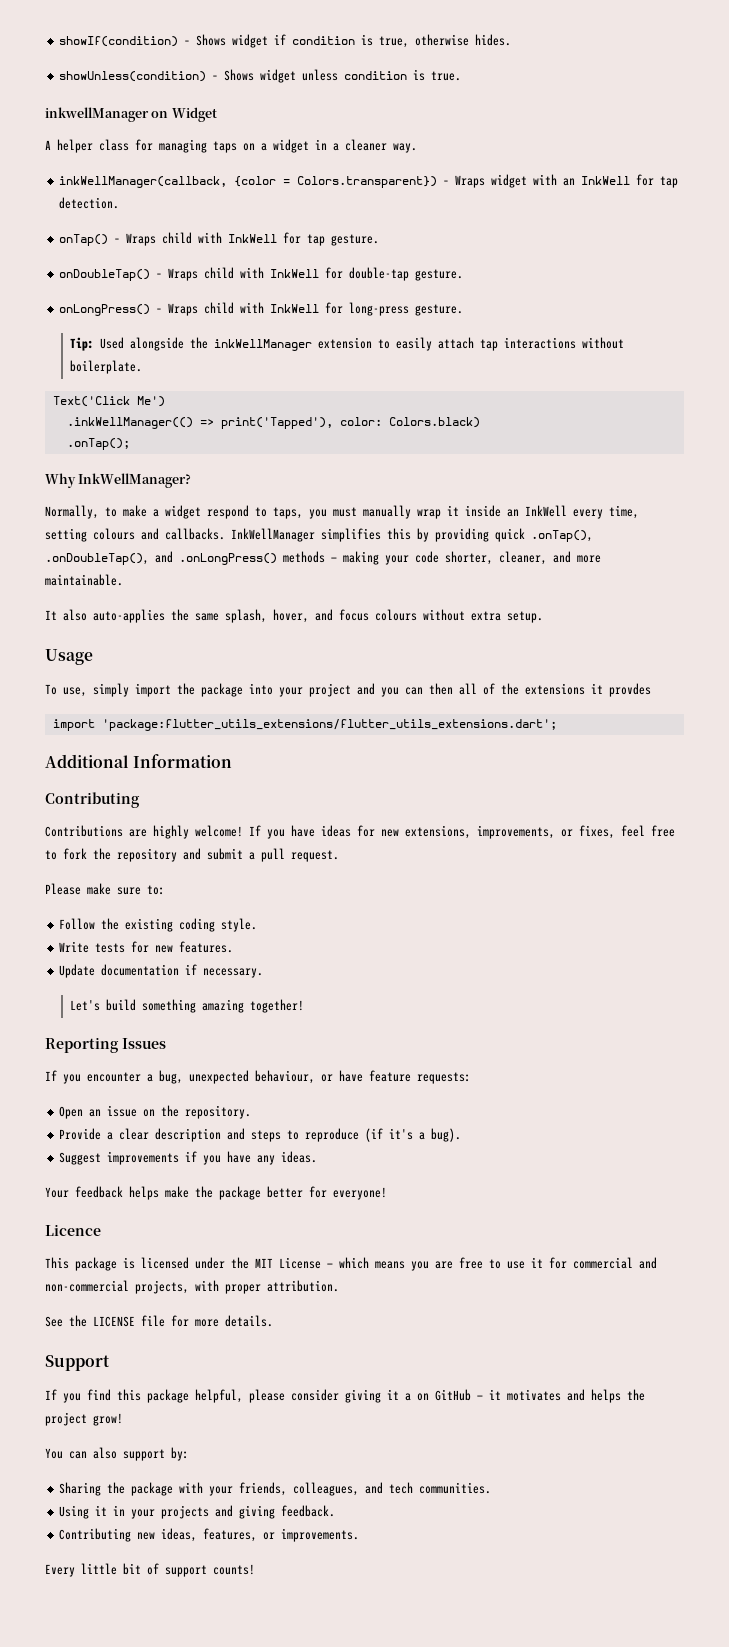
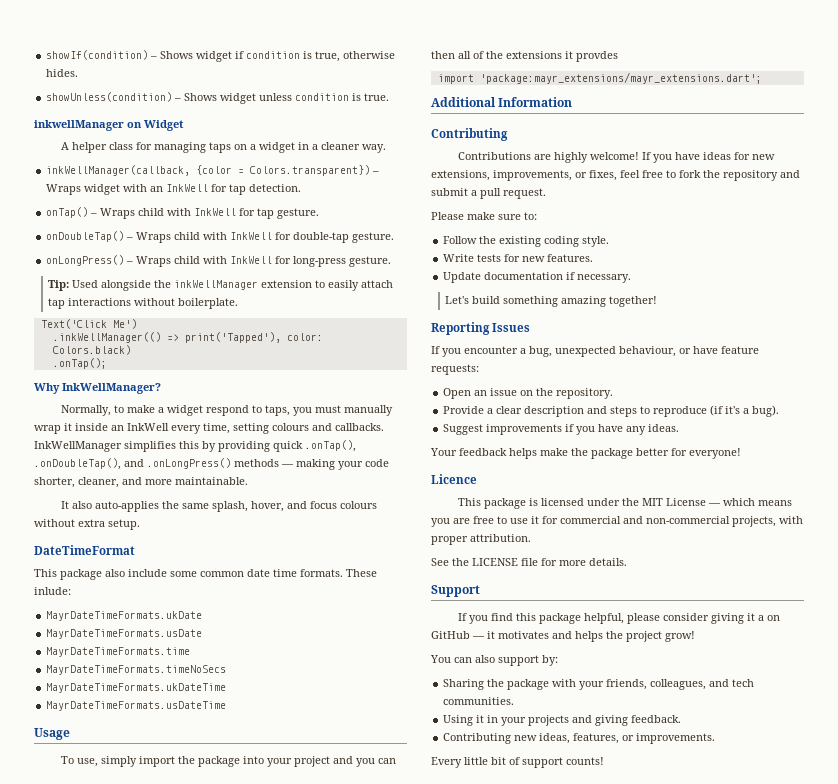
(543, 617) none -> [34,545,135,555] [34,569,377,580] [34,587,71,595] [46,611,203,621] [46,629,203,639] [46,647,191,657] [46,665,227,675] [46,683,227,693] [46,701,227,711] // DateTimeFormat // This package also include some common date time formats. These inlude: // MayrDateTimeFormats.ukDate // MayrDateTimeFormats.usDate // MayrDateTimeFormats.time // MayrDateTimeFormats.timeNoSecs // MayrDateTimeFormats.ukDateTime // MayrDateTimeFormats.usDateTime
[101,719,557,731] 'package:flutter_utils_extensions/flutter_utils_extensions.dart'; -> [479,72,762,84] 'package:mayr_extensions/mayr_extensions.dart';

